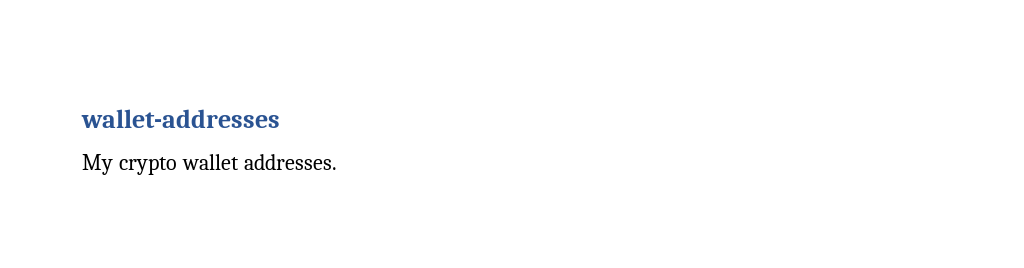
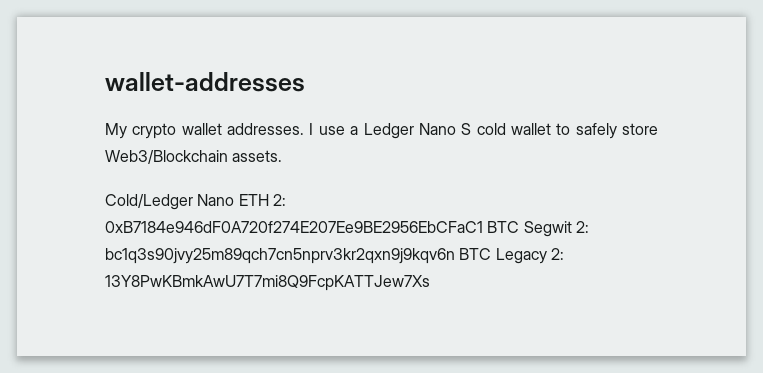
(337, 162) none -> [309,123,658,139] [105,150,283,164] [105,194,286,210] [105,221,589,237] [105,248,564,264] [105,275,430,291] I use a Ledger Nano S cold wallet to safely store Web3/Blockchain assets. // Cold/Ledger Nano ETH 2: 0xB7184e946dF0A720f274E207Ee9BE2956EbCFaC1 BTC Segwit 2: bc1q3s90jvy25m89qch7cn5nprv3kr2qxn9j9kqv6n BTC Legacy 2: 13Y8PwKBmkAwU7T7mi8Q9FcpKATTJew7Xs

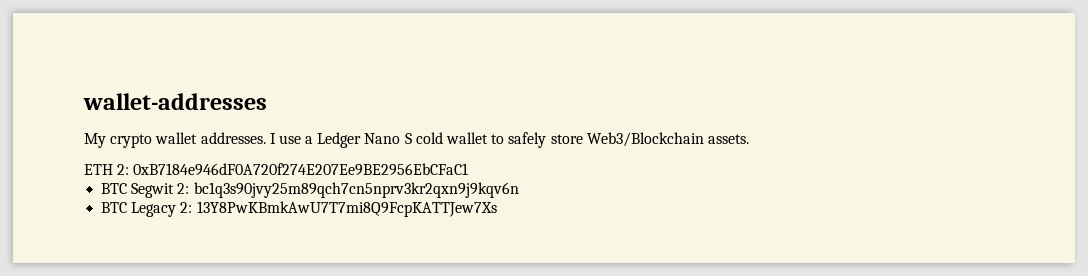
[105,194,235,210] Cold/Ledger Nano -> (749, 139) none
(483, 227) none -> (469, 169) //
(455, 256) none -> (519, 190) //

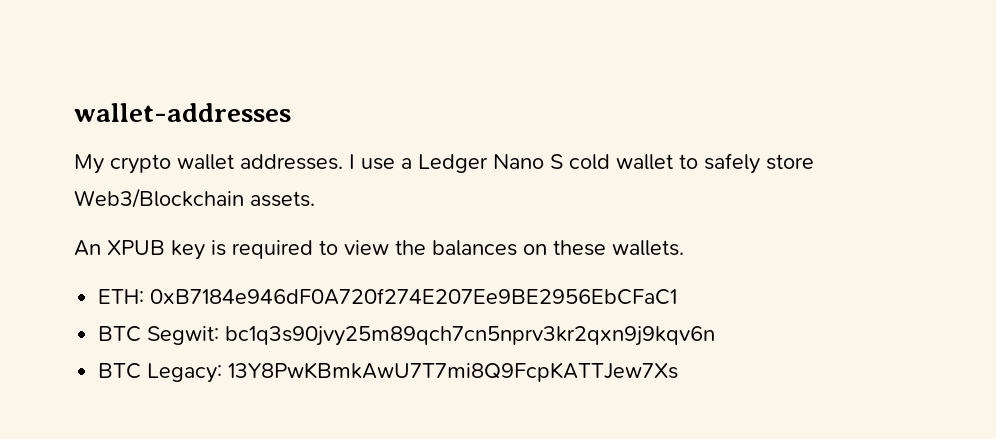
[84,164,130,175] ETH 2: -> [74,240,684,260] [98,289,145,304] An XPUB key is required to view the balances on these wallets. // ETH:
[131,183,190,198] Segwit 2: -> [147,326,220,345] Segwit:
[131,202,193,217] Legacy 2: -> [147,363,223,383] Legacy:

